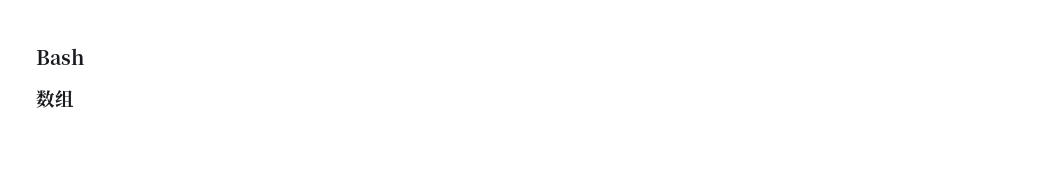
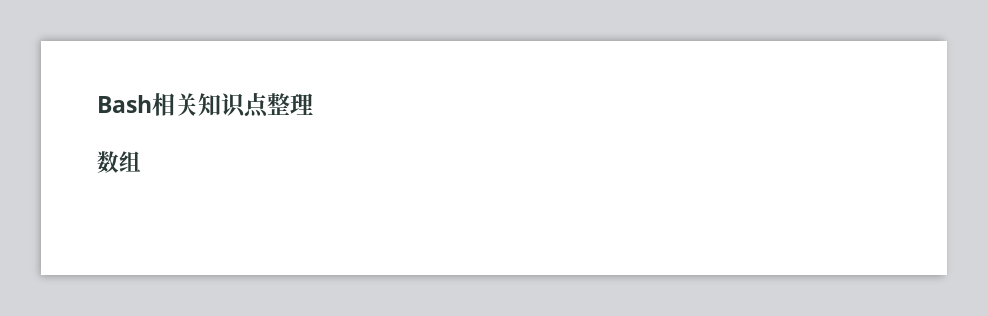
(84, 56) none -> [152,92,313,118] 相关知识点整理

